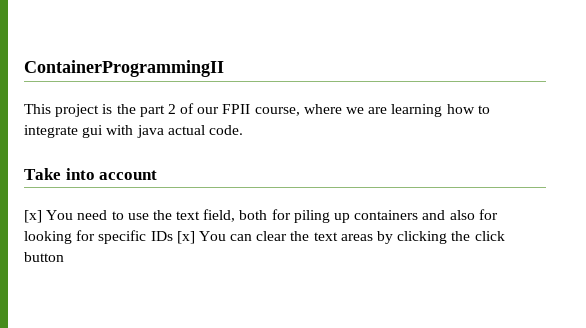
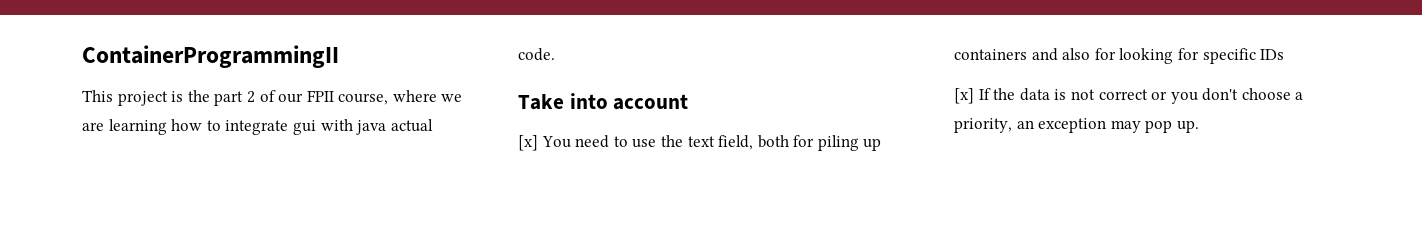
[176,231,505,244] [24,252,64,262] [x] You can clear the text areas by clicking the click button -> [954,88,1304,104] [954,118,1199,133] // [x] If the data is not correct or you don't choose a priority, an exception may pop up.

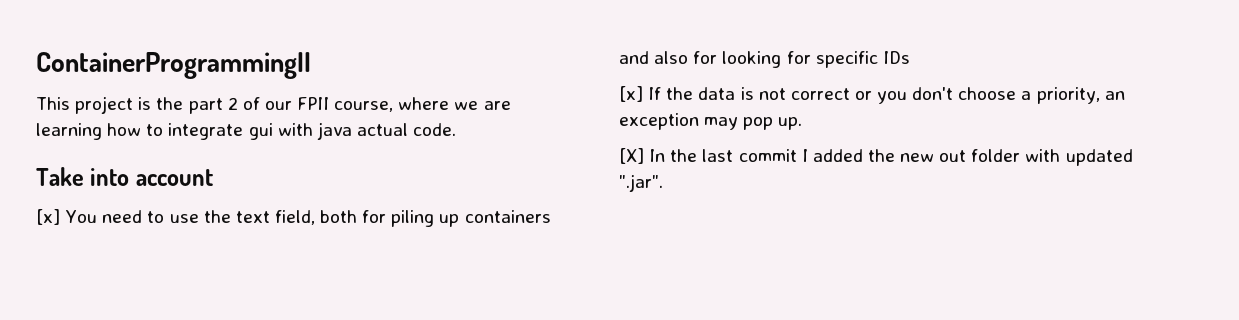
(1199, 126) none -> [619,148,1133,166] [619,174,663,192] // [X] In the last commit I added the new out folder with updated ".jar".

